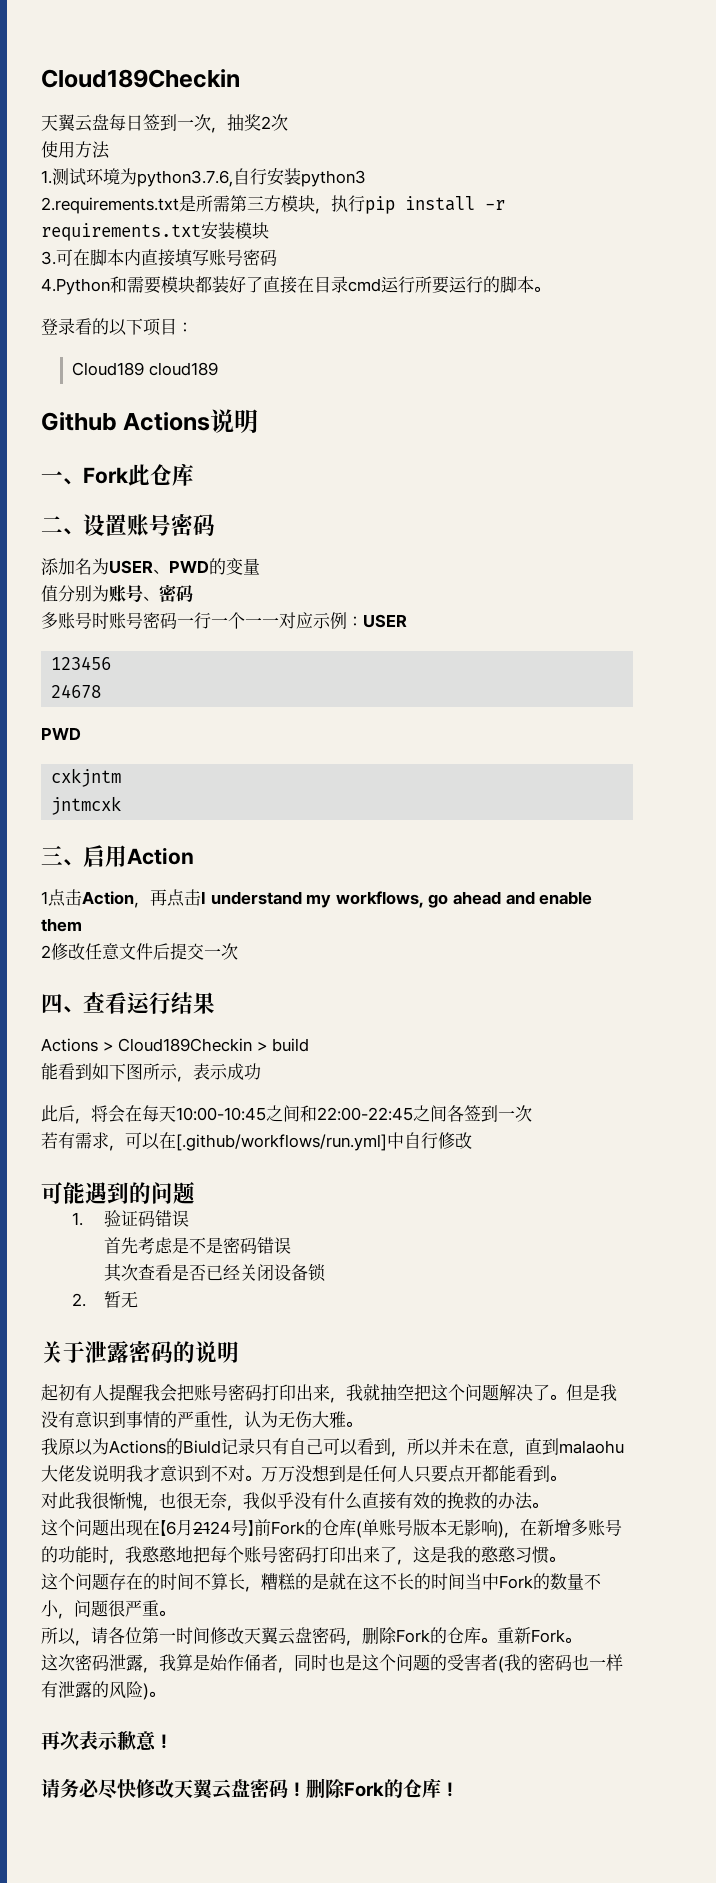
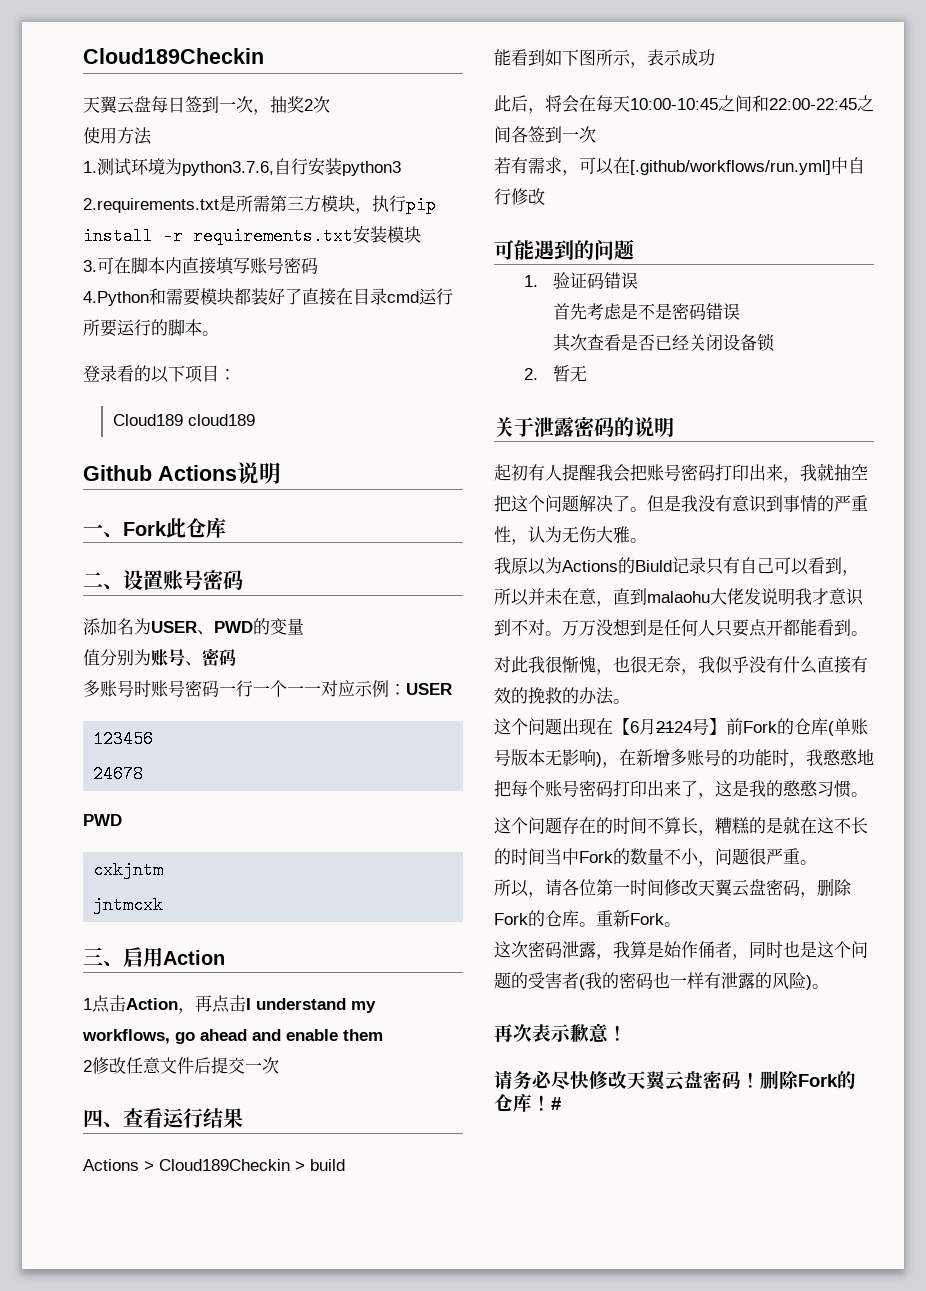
(459, 1789) none -> [551,1097,561,1110] #

